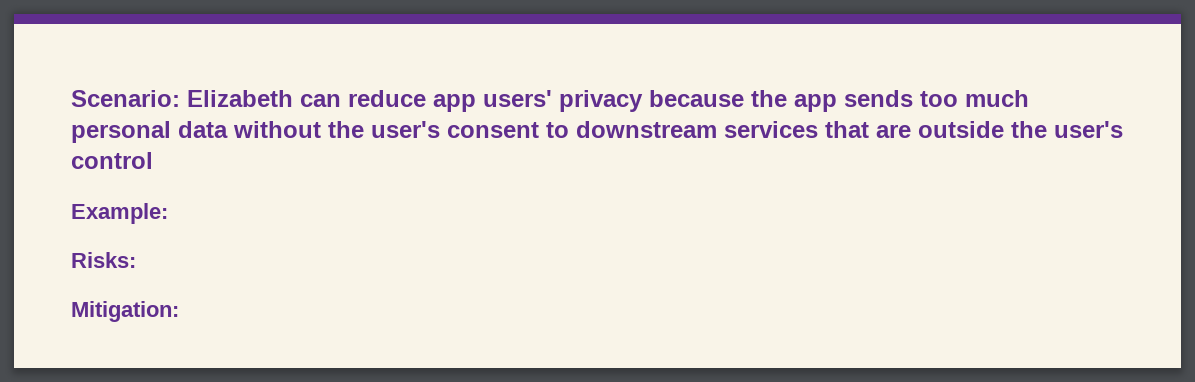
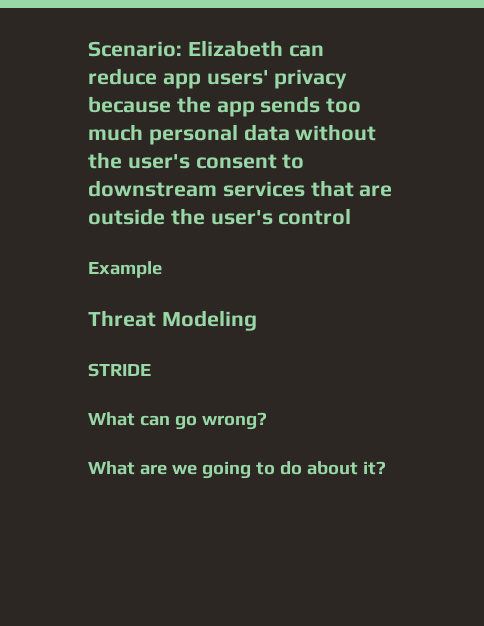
[71,203,168,224] [71,252,136,268] [71,301,179,322] Example: // Risks: // Mitigation: -> [88,261,162,278] [88,310,257,331] [88,363,151,377] [88,412,267,430] [88,461,386,479] Example // Threat Modeling // STRIDE // What can go wrong? // What are we going to do about it?

